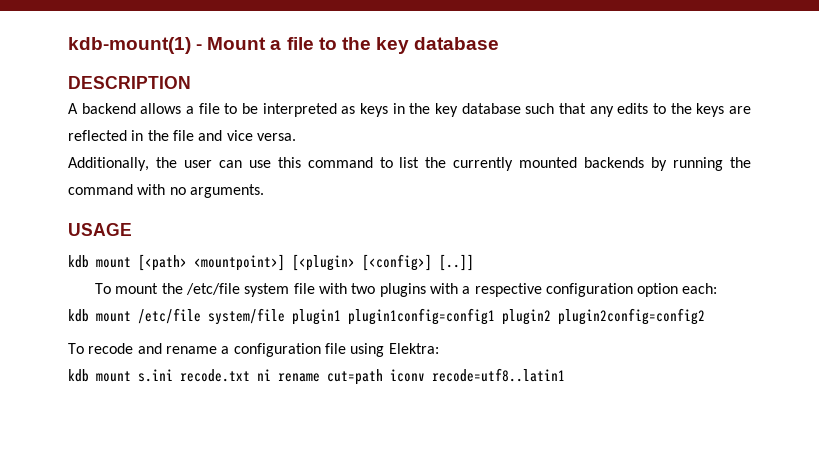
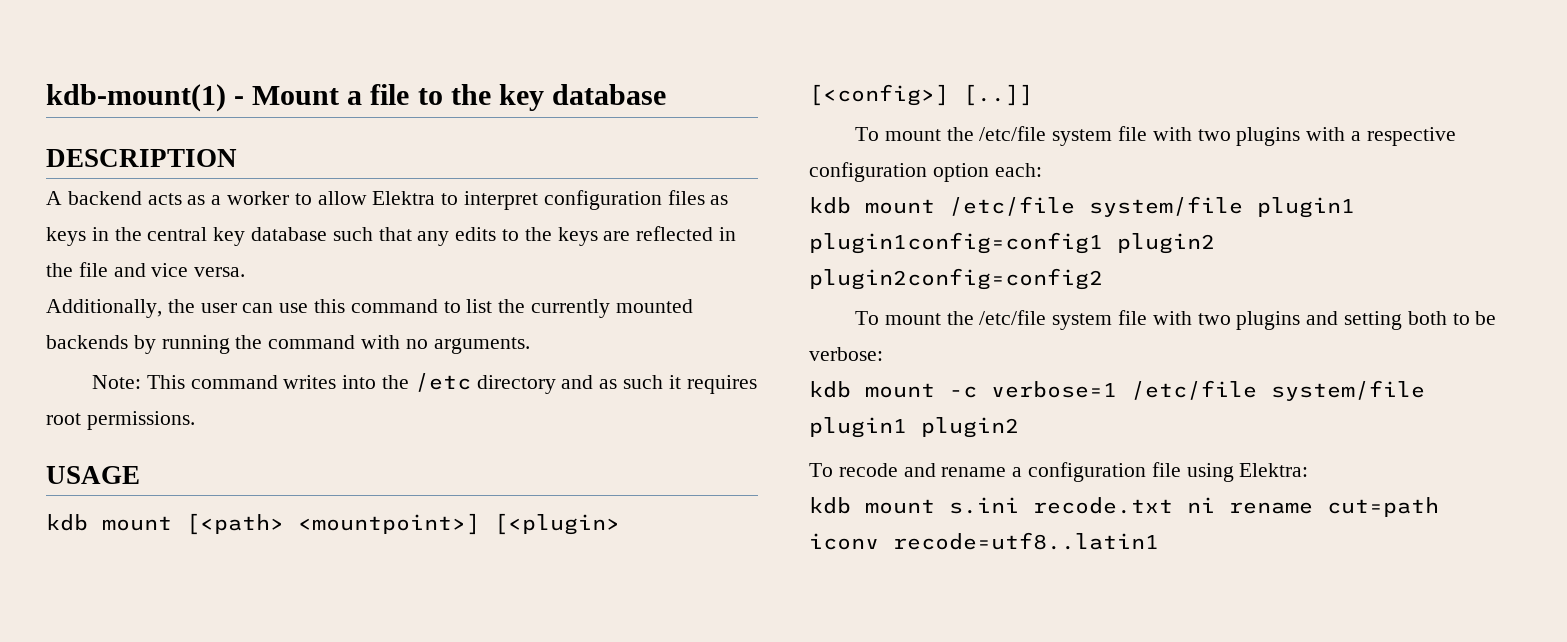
[140,103,337,117] allows a file to be interpreted -> [147,190,705,210] acts as a worker to allow Elektra to interpret configuration files
(431, 108) none -> [147,227,208,241] central
(264, 191) none -> [91,373,757,394] [46,411,195,430] // Note: This command writes into the /etc directory and as such it requires root permissions.
(705, 316) none -> [854,310,1497,330] [809,347,883,361] [809,380,1425,401] [809,417,1019,438] // To mount the /etc/file system file with two plugins and setting both to be verbose: // kdb mount -c verbose=1 /etc/file system/file plugin1 plugin2

